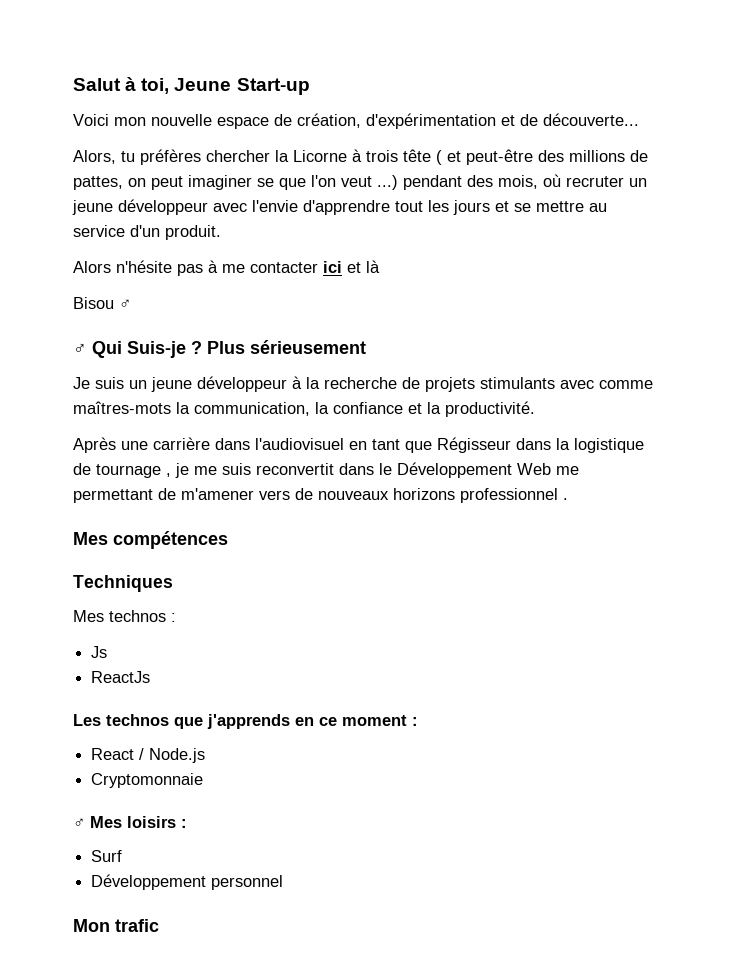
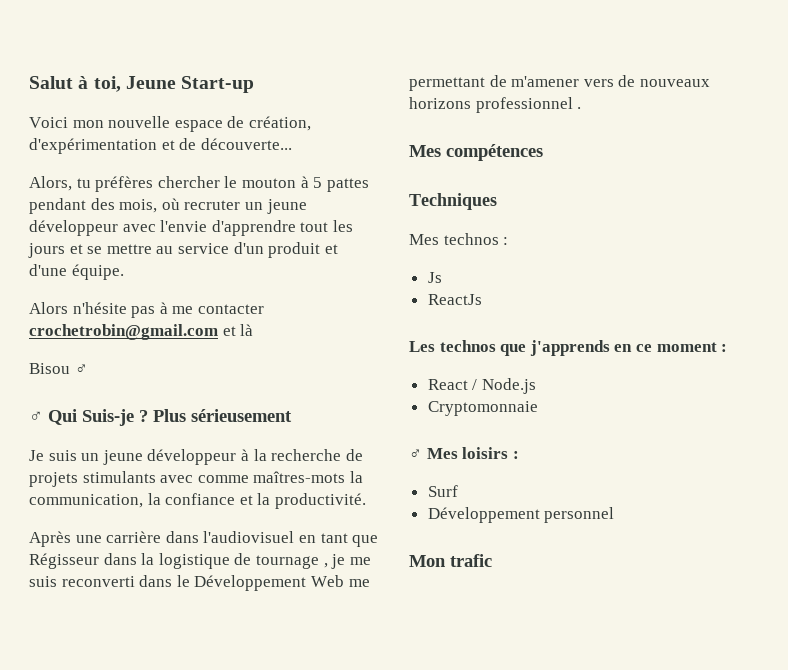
[275,149,648,165] [73,175,398,190] la Licorne à trois tête ( et peut-être des millions de pattes, on peut imaginer se que l'on veut ...) -> [224,176,369,192] le mouton à 5 pattes
[165,225,221,240] produit. -> [268,242,338,258] [29,264,124,280] produit et d'une équipe.
[323,261,342,273] ici -> [29,324,218,340] crochetrobin@gmail.com
[256,463,334,475] reconvertit -> [61,576,135,587] reconverti

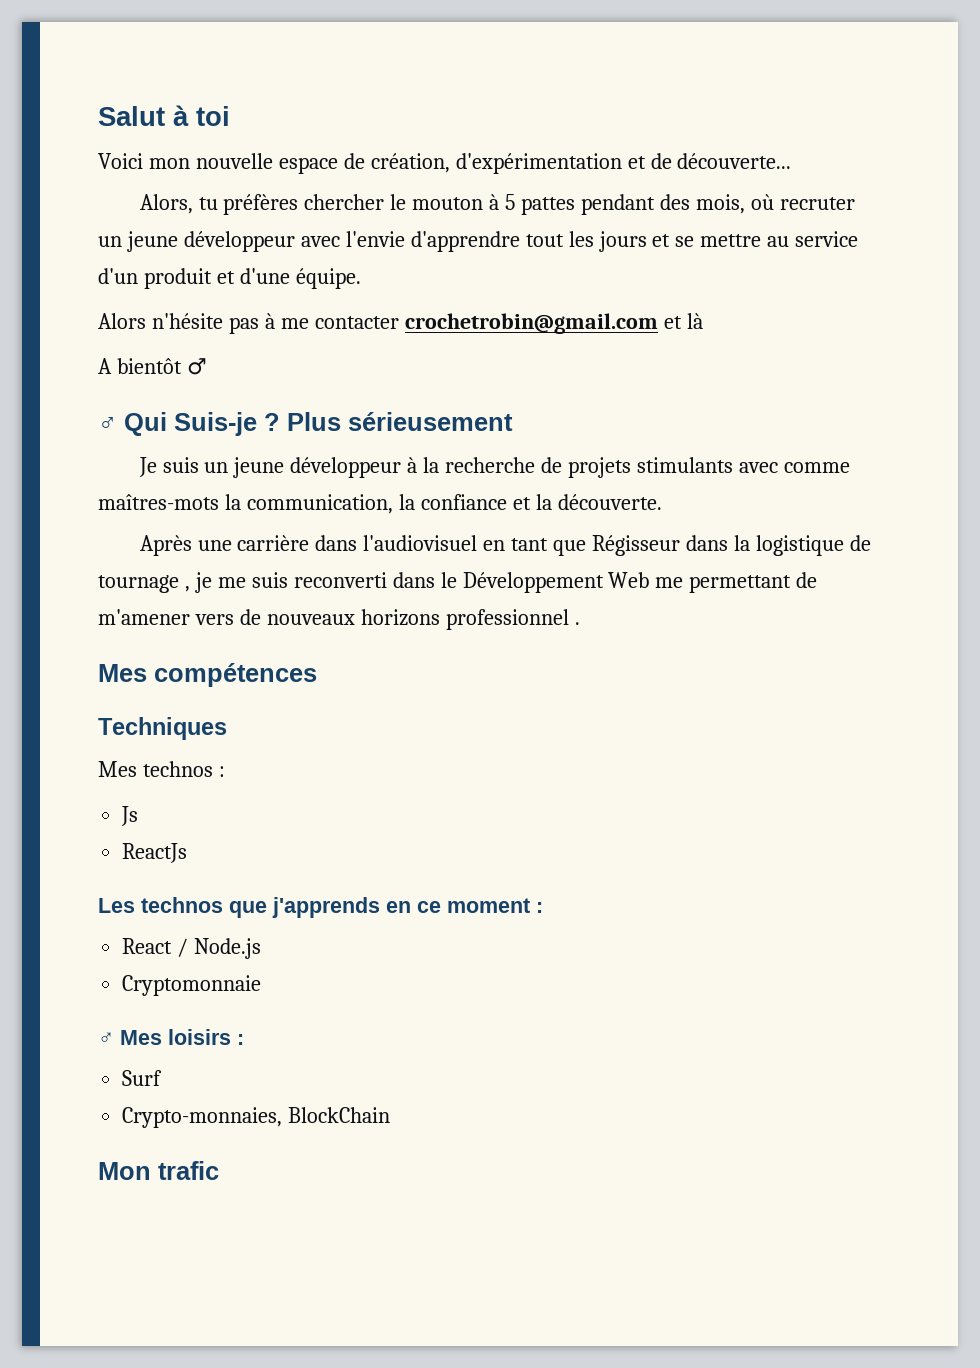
[93,76,255,93] toi, Jeune Start-up -> [196,106,230,126] toi
[29,363,70,374] Bisou -> [98,358,182,374] A bientôt
[274,493,366,509] productivité. -> [557,494,662,510] découverte.
[427,507,615,523] Développement personnel -> [122,1107,391,1128] Crypto-monnaies, BlockChain

